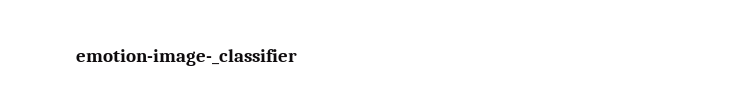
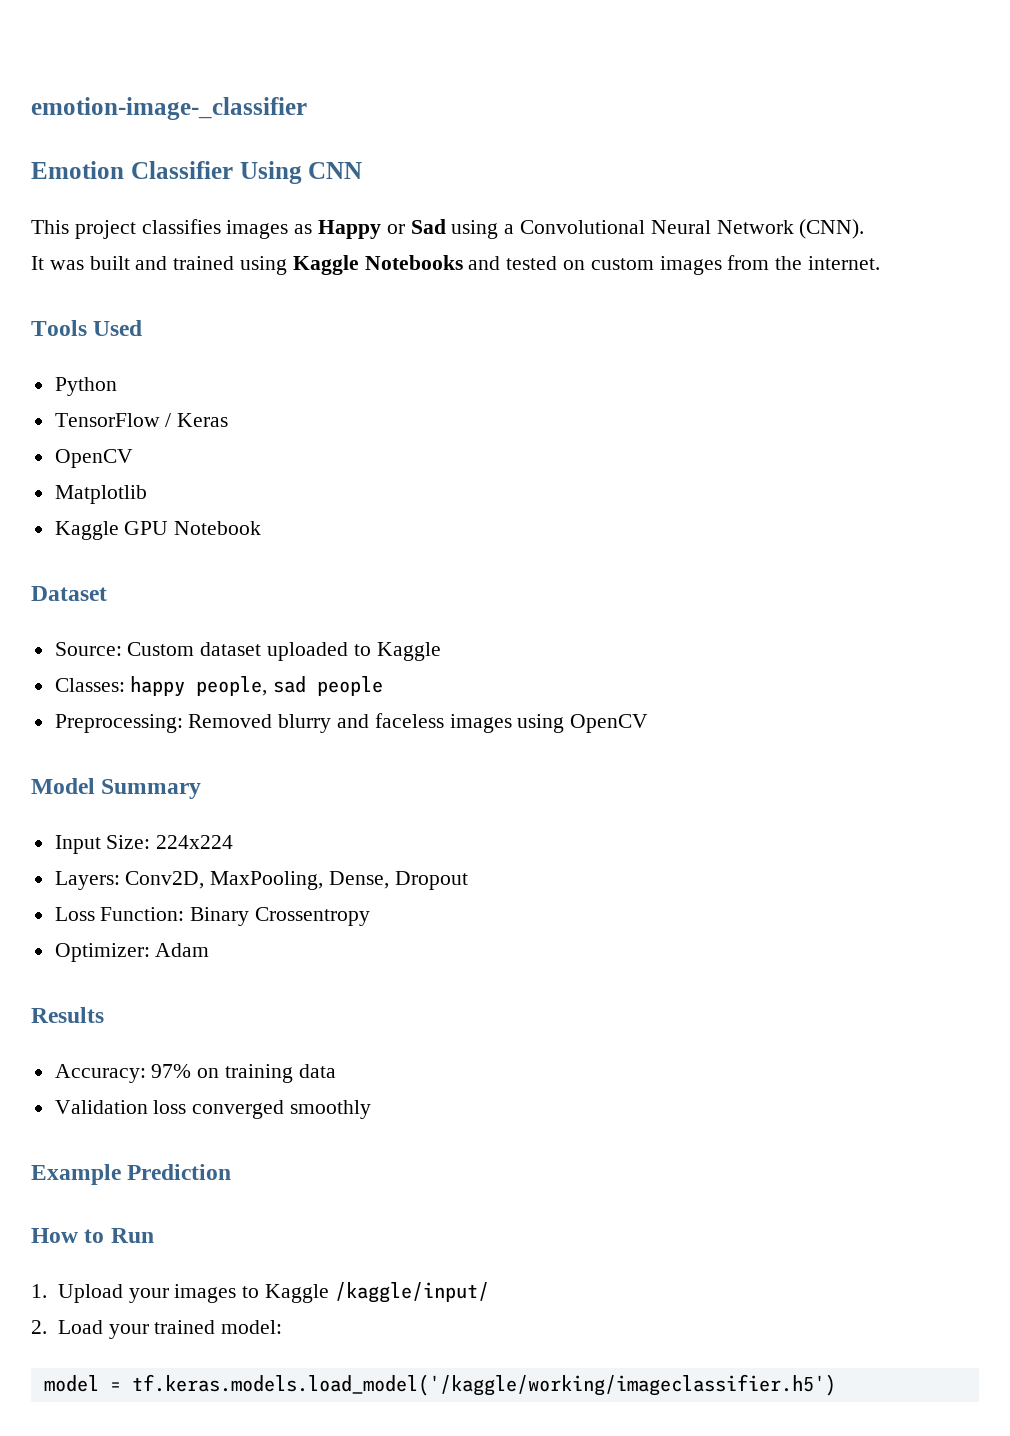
(297, 57) none -> [31,161,363,184] [31,219,865,239] [31,255,881,275] [31,320,143,336] [54,377,117,396] [54,413,229,427] [54,449,133,468] [54,485,147,504] [54,521,262,540] [31,586,107,601] [54,642,441,661] [54,676,384,697] [54,713,649,733] [31,778,202,799] [54,835,234,854] [54,871,468,890] [54,907,371,926] [54,943,210,962] [31,1007,104,1023] [54,1064,336,1083] [54,1100,372,1119] [31,1164,232,1185] [31,1228,154,1243] [31,1282,489,1303] [31,1320,283,1339] [43,1374,836,1396] // Emotion Classifier Using CNN // This project classifies images as Happy or Sad using a Convolutional Neural Network (CNN). // It was built and trained using Kaggle Notebooks and tested on custom images from the internet. // Tools Used // Python // TensorFlow / Keras // OpenCV // Matplotlib // Kaggle GPU Notebook // Dataset // Source: Custom dataset uploaded to Kaggle // Classes: happy people, sad people // Preprocessing: Removed blurry and faceless images using OpenCV // Model Summary // Input Size: 224x224 // Layers: Conv2D, MaxPooling, Dense, Dropout // Loss Function: Binary Crossentropy // Optimizer: Adam // Results // Accuracy: 97% on training data // Validation loss converged smoothly // Example Prediction // How to Run // 1. Upload your images to Kaggle /kaggle/input/ // 2. Load your trained model: // model = tf.keras.models.load_model('/kaggle/working/imageclassifier.h5')

